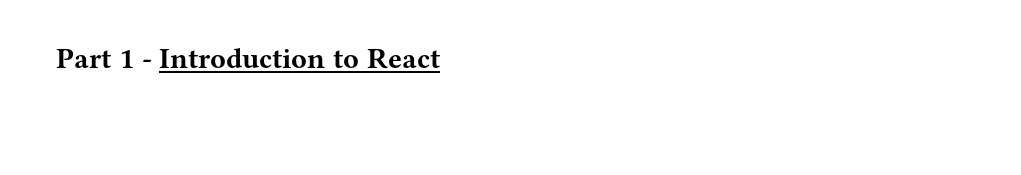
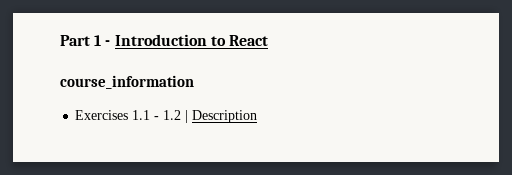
(441, 58) none -> [60,75,194,89] [75,110,258,123] // course_information // Exercises 1.1 - 1.2 | Description

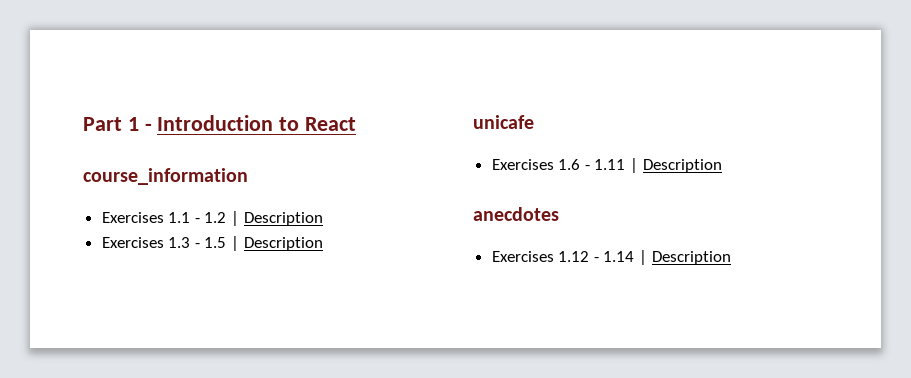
(258, 116) none -> [101,236,323,251] [473,115,534,129] [491,158,722,173] [473,207,559,221] [491,250,731,265] // Exercises 1.3 - 1.5 | Description // unicafe // Exercises 1.6 - 1.11 | Description // anecdotes // Exercises 1.12 - 1.14 | Description

